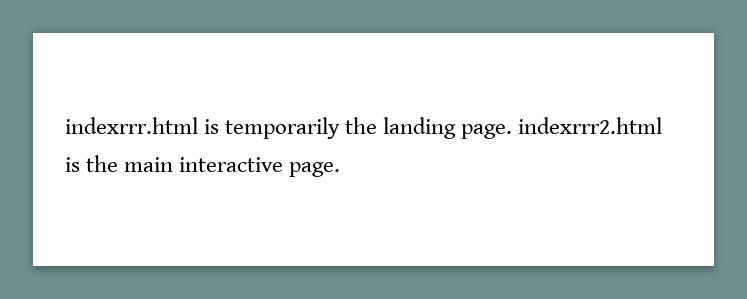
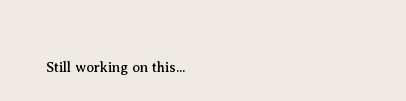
[65,117,663,139] [65,155,341,177] indexrrr.html is temporarily the landing page. indexrrr2.html is the main interactive page. -> [46,61,185,75] Still working on this...

